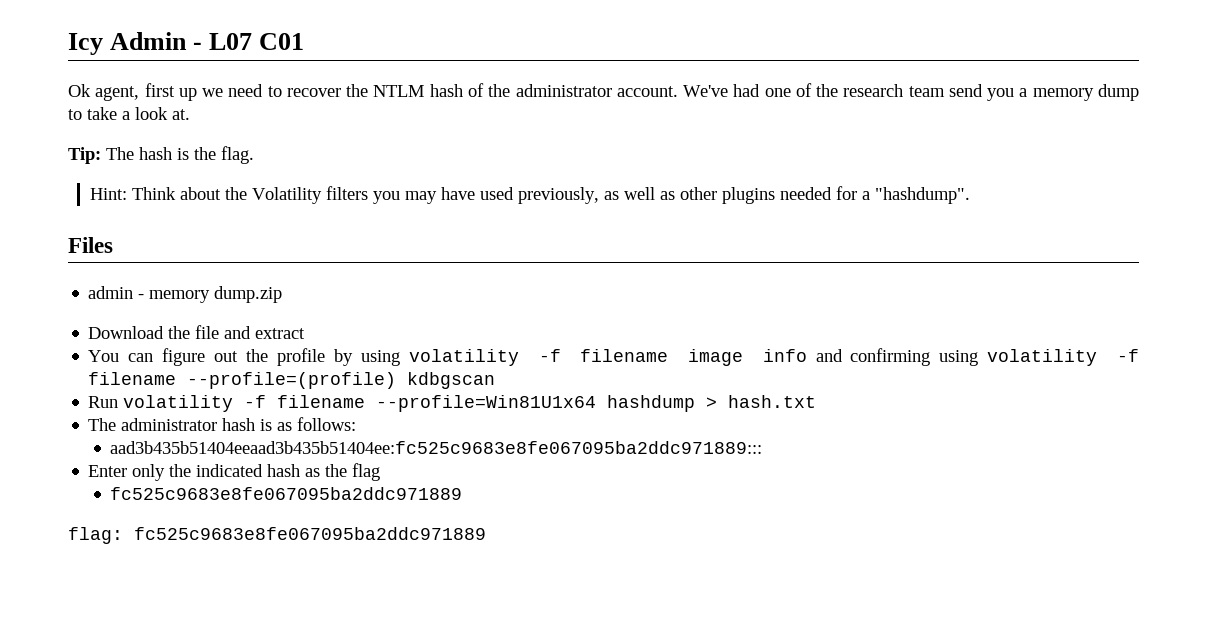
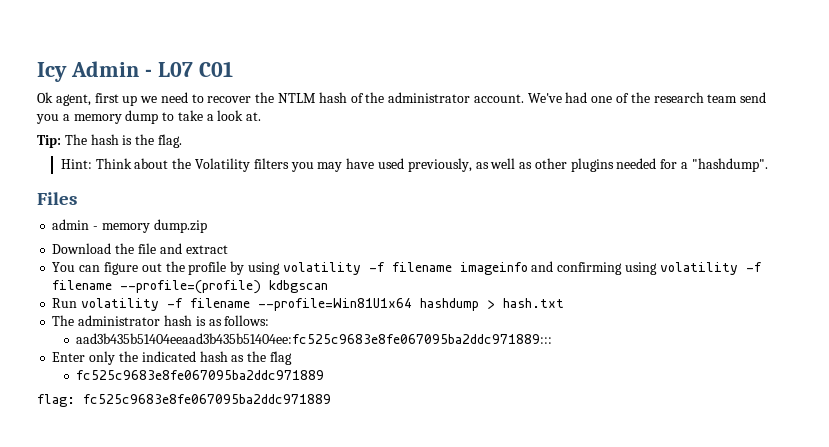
[687,349,807,366] image info -> [459,262,528,275] imageinfo

